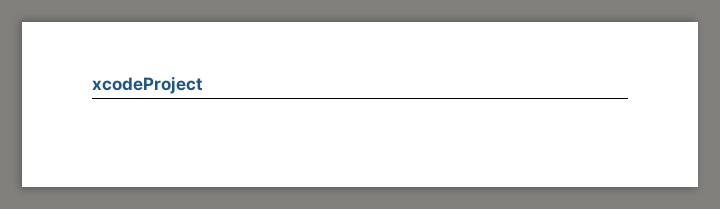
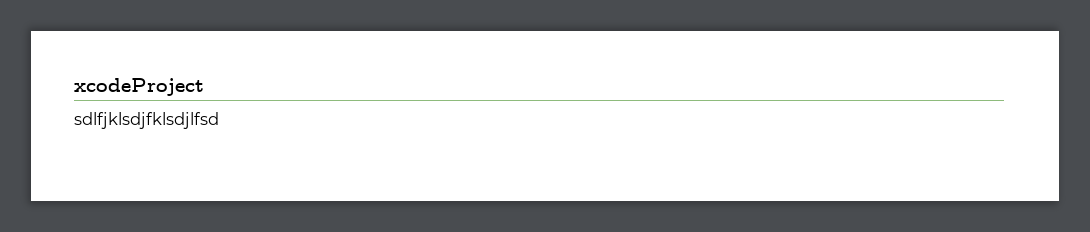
(203, 85) none -> [74,112,219,129] // sdlfjklsdjfklsdjlfsd

